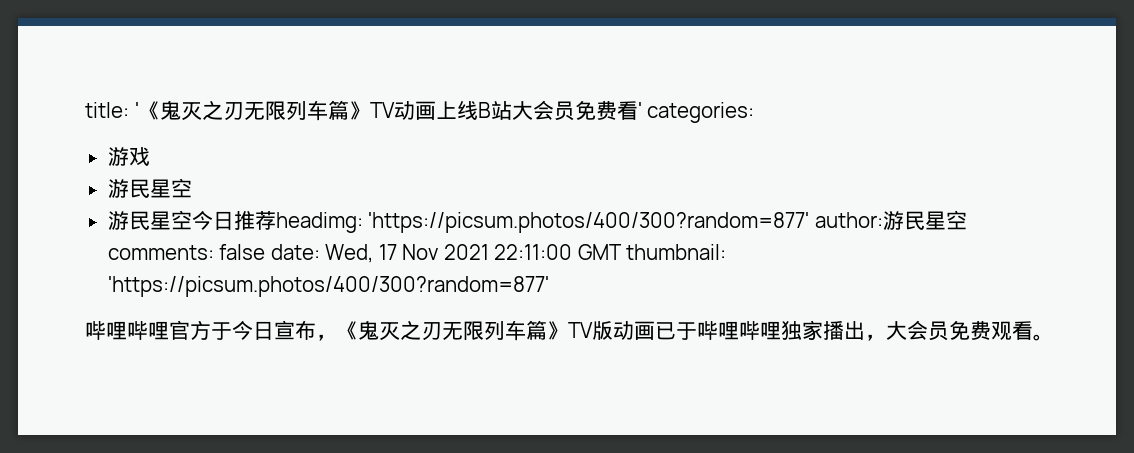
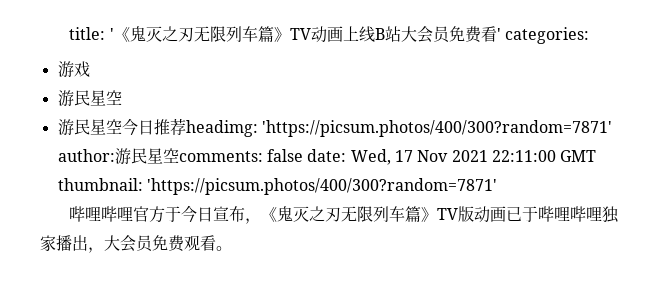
[368,212,810,233] 'https://picsum.photos/400/300?random=877' -> [261,120,612,137] 'https://picsum.photos/400/300?random=7871'
[107,276,549,297] 'https://picsum.photos/400/300?random=877' -> [146,178,497,195] 'https://picsum.photos/400/300?random=7871'

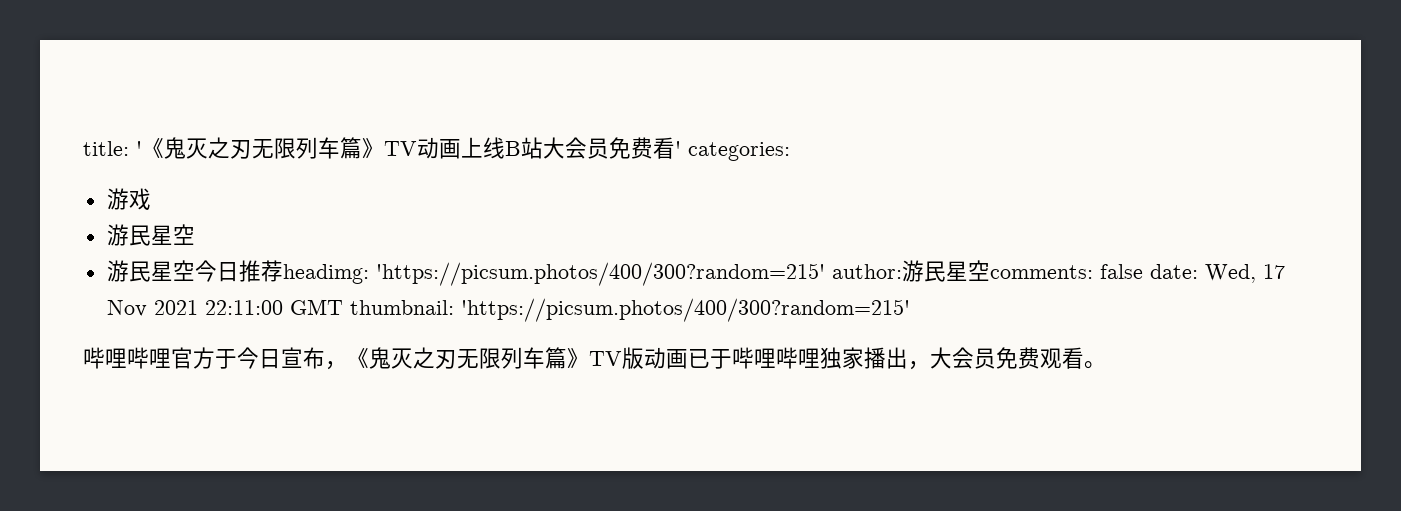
[261,120,612,137] 'https://picsum.photos/400/300?random=7871' -> [375,262,825,286] 'https://picsum.photos/400/300?random=215'
[146,178,497,195] 'https://picsum.photos/400/300?random=7871' -> [460,298,910,322] 'https://picsum.photos/400/300?random=215'

